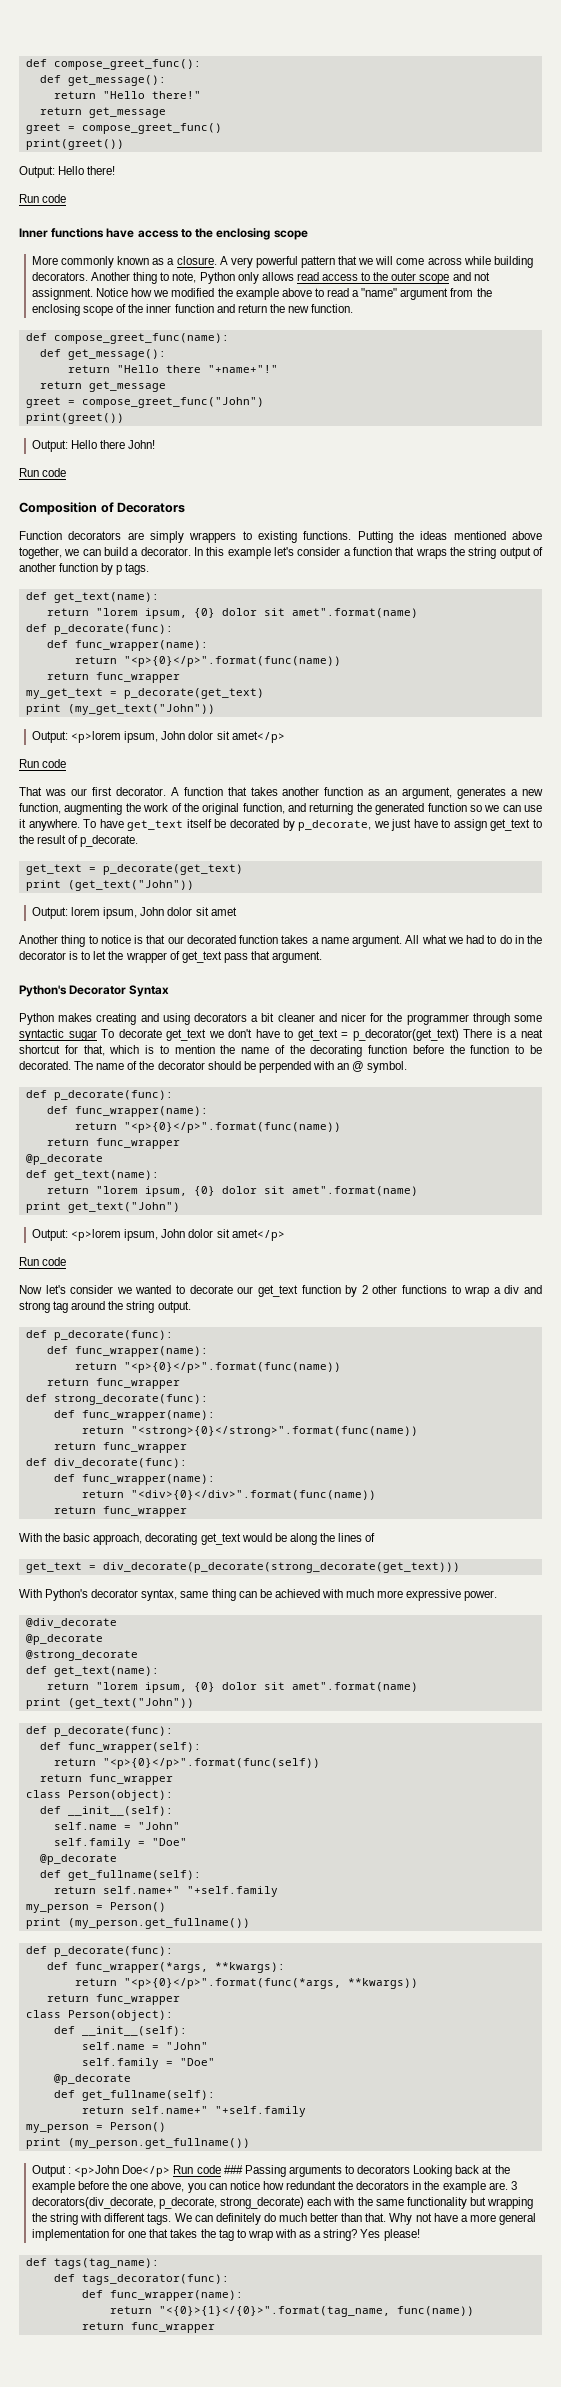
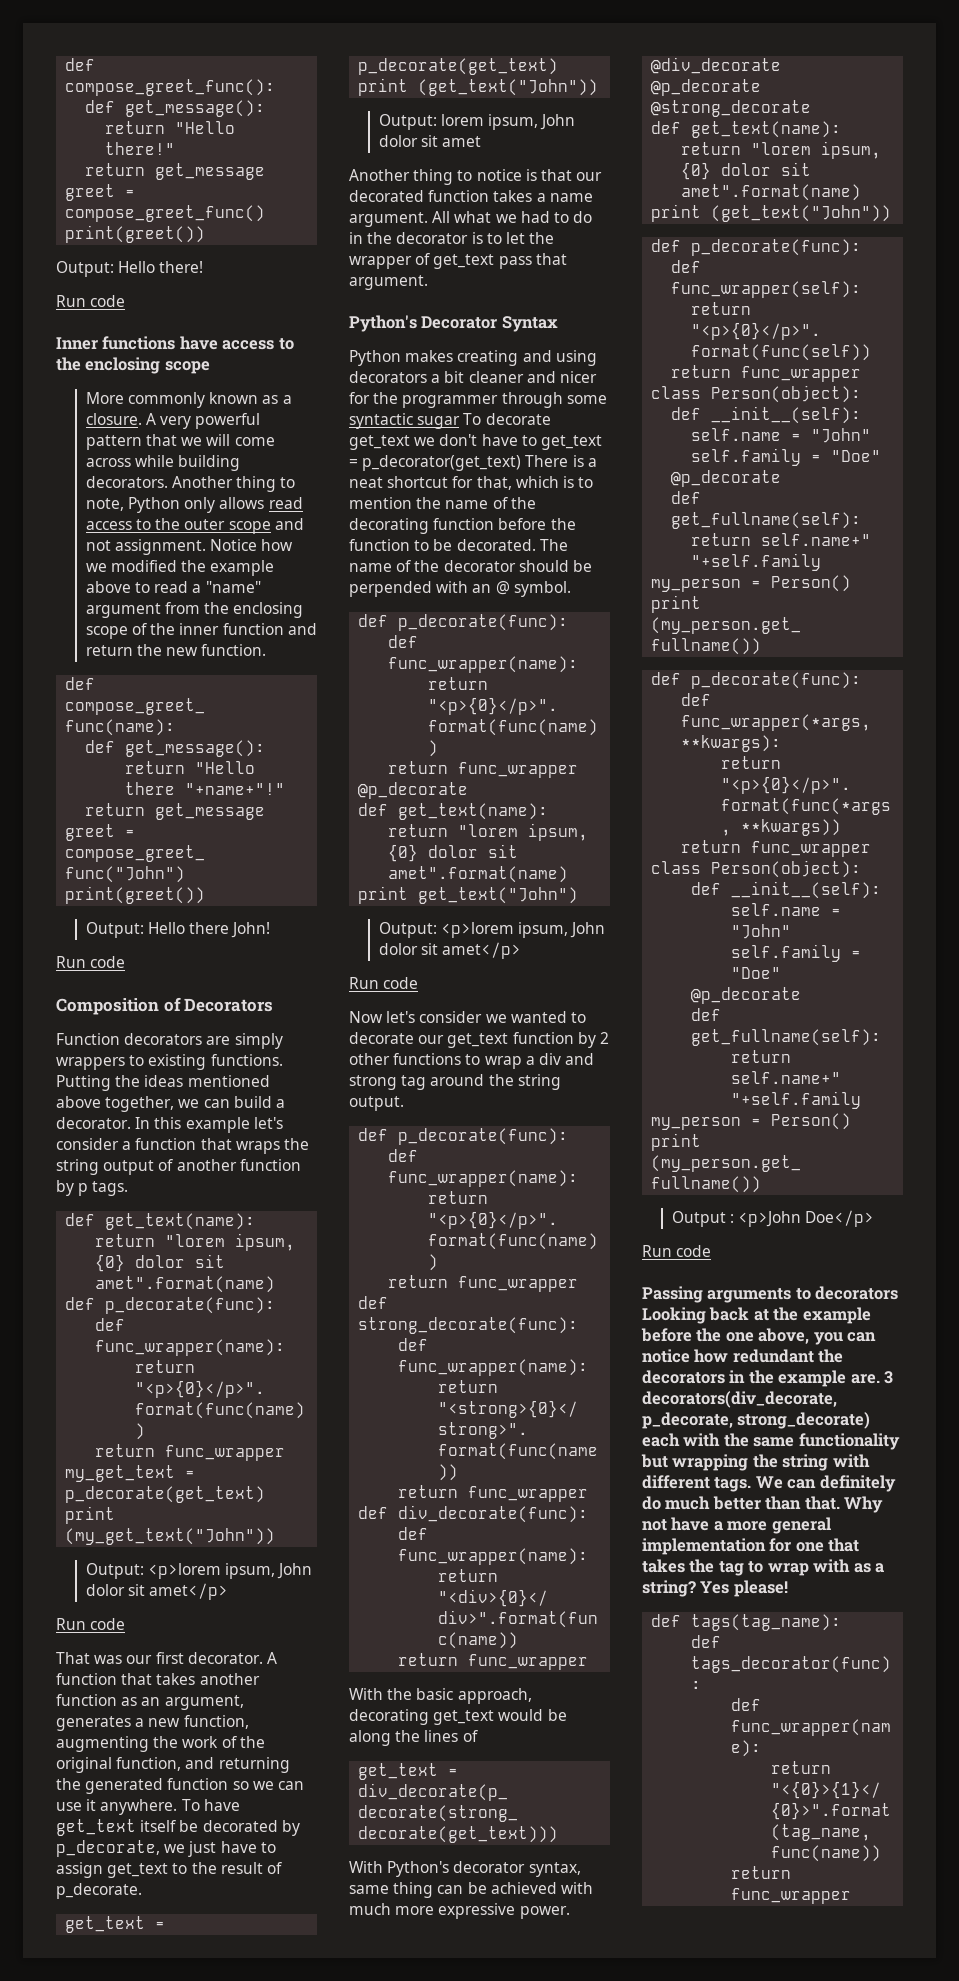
[173,2165,243,2174] Run code ### -> [642,1245,712,1257] // Run code //

